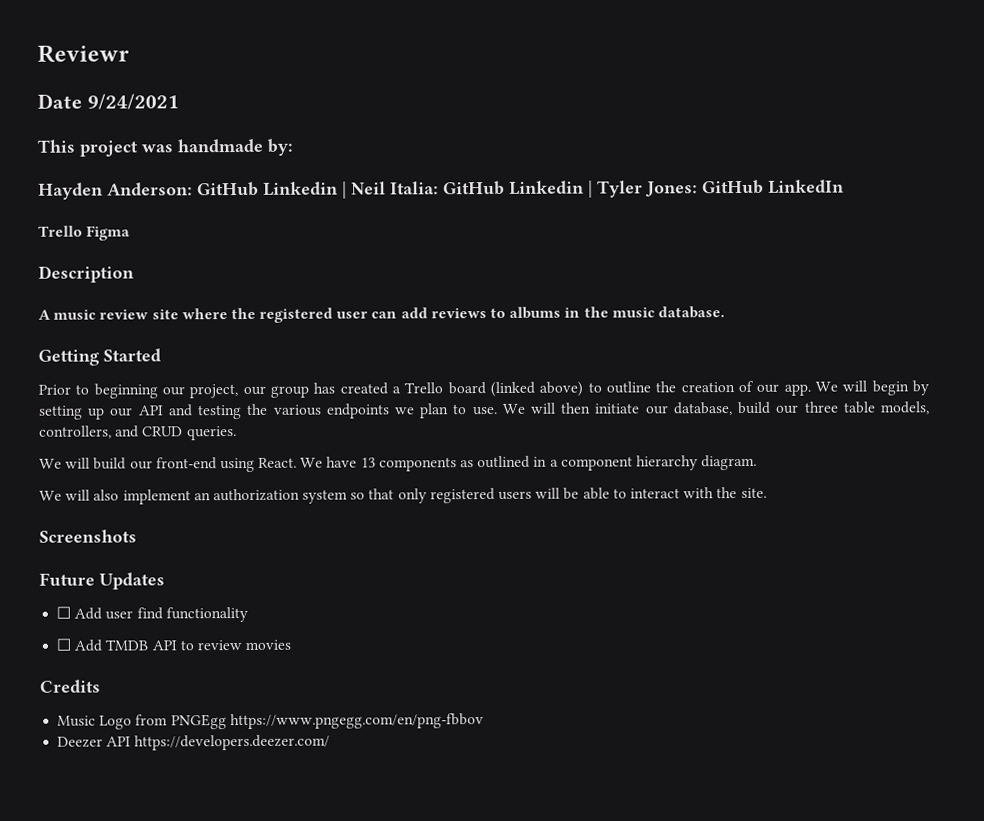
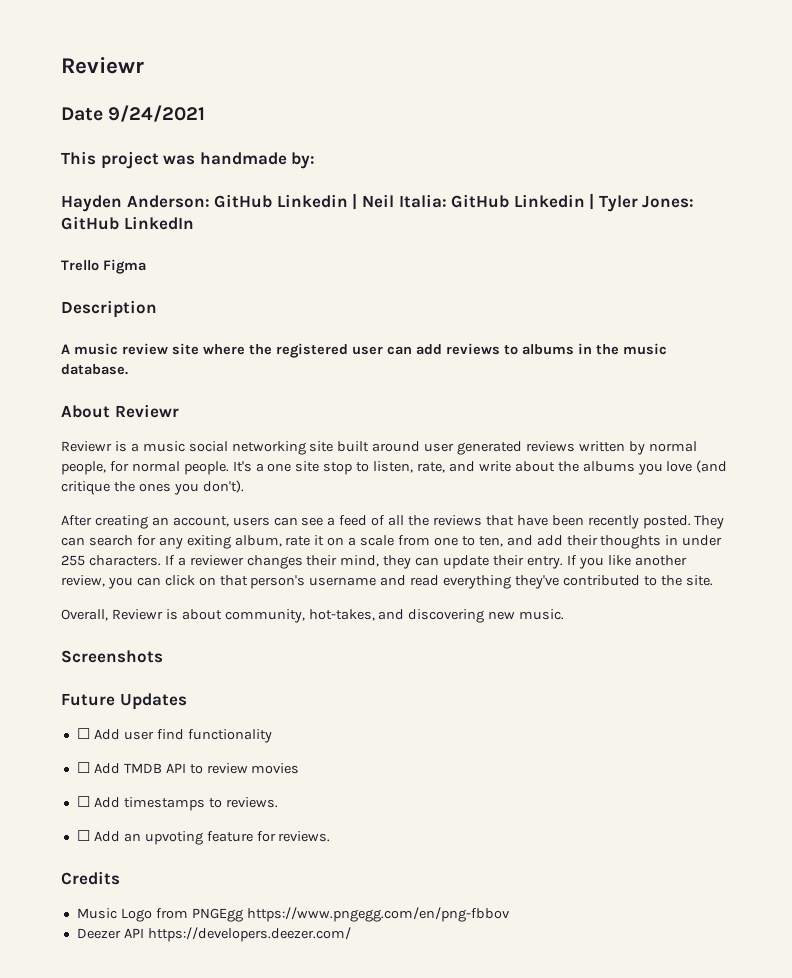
[38,348,161,366] [38,380,930,399] [38,401,931,420] [39,425,237,441] [39,454,758,473] [39,487,767,505] Getting Started // Prior to beginning our project, our group has created a Trello board (linked above) to outline the creation of our app. We will begin by setting up our API and testing the various endpoints we plan to use. We will then initiate our database, build our three table models, controllers, and CRUD queries. // We will build our front-end using React. We have 13 components as outlined in a component hierarchy diagram. // We will also implement an authorization system so that only registered users will be able to interact with the site. -> [61,404,179,418] [61,441,697,455] [61,460,728,475] [61,480,244,495] [61,515,725,529] [61,535,723,549] [61,555,687,569] [61,575,713,589] [61,609,565,623] About Reviewr // Reviewr is a music social networking site built around user generated reviews written by normal people, for normal people. It's a one site stop to listen, rate, and write about the albums you love (and critique the ones you don't). // After creating an account, users can see a feed of all the reviews that have been recently posted. They can search for any exiting album, rate it on a scale from one to ten, and add their thoughts in under 255 characters. If a reviewer changes their mind, they can update their entry. If you like another review, you can click on that person's username and read everything they've contributed to the site. // Overall, Reviewr is about community, hot-takes, and discovering new music.
(292, 644) none -> [76,796,278,811] [76,830,331,845] // ☐ Add timestamps to reviews. // ☐ Add an upvoting feature for reviews.

